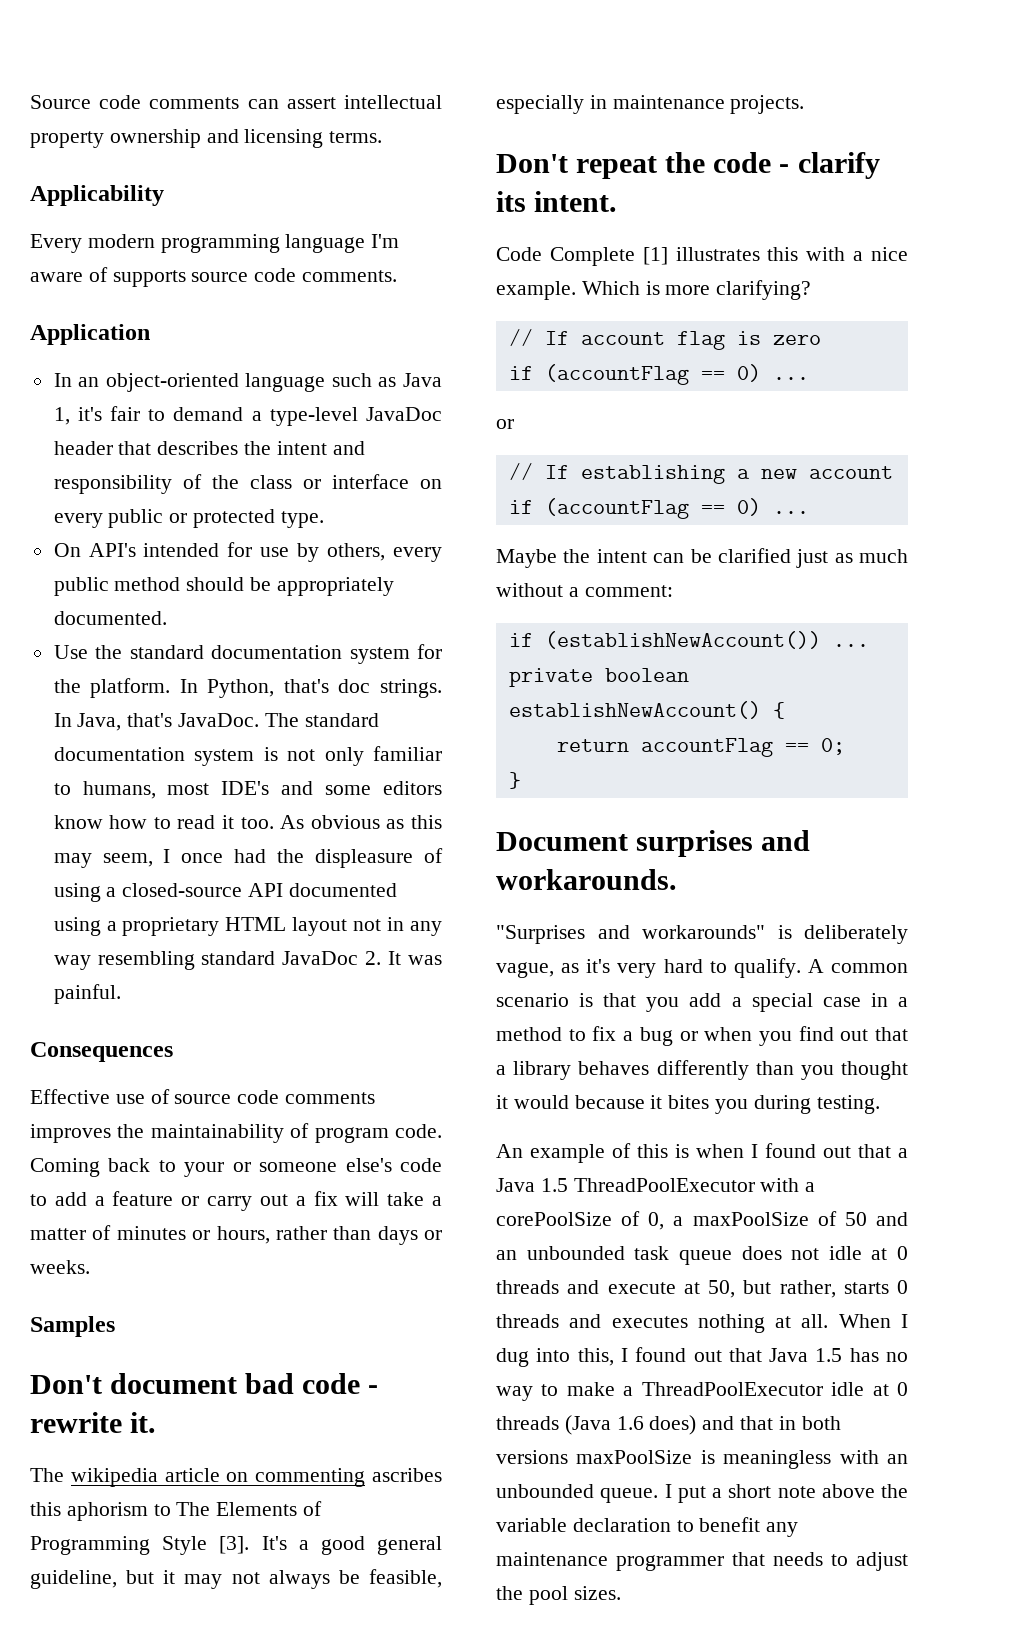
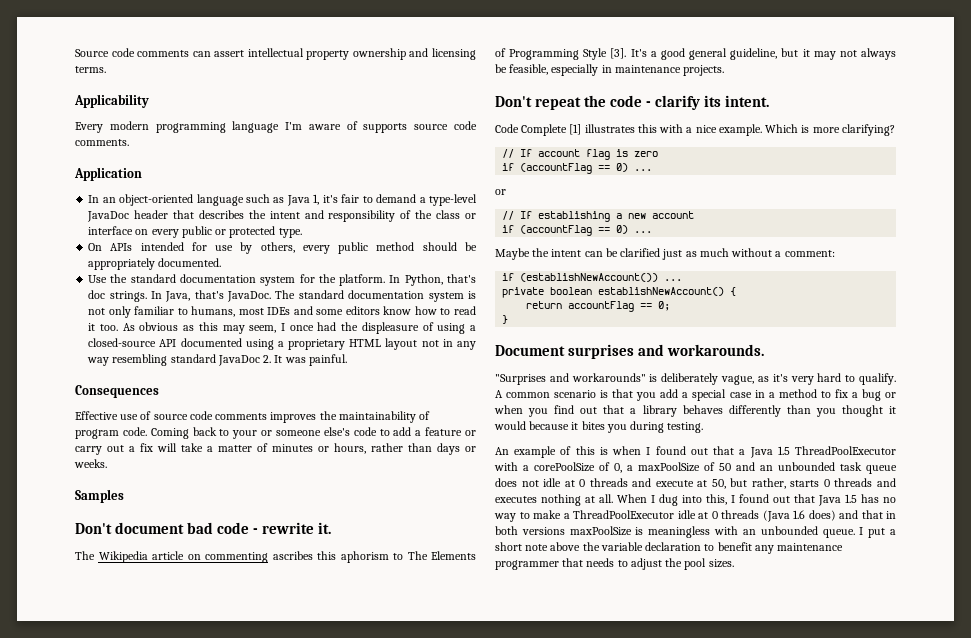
[88,543,136,557] API's -> [110,243,133,251] APIs
[221,781,270,795] IDE's -> [267,307,291,315] IDEs
[70,1468,158,1487] wikipedia -> [98,551,148,563] Wikipedia

